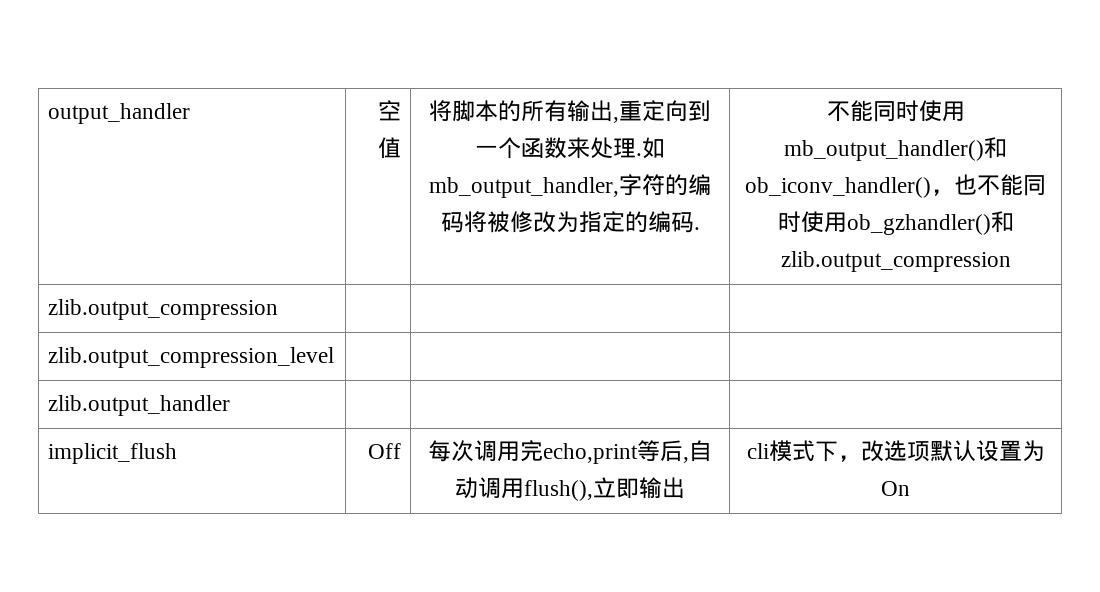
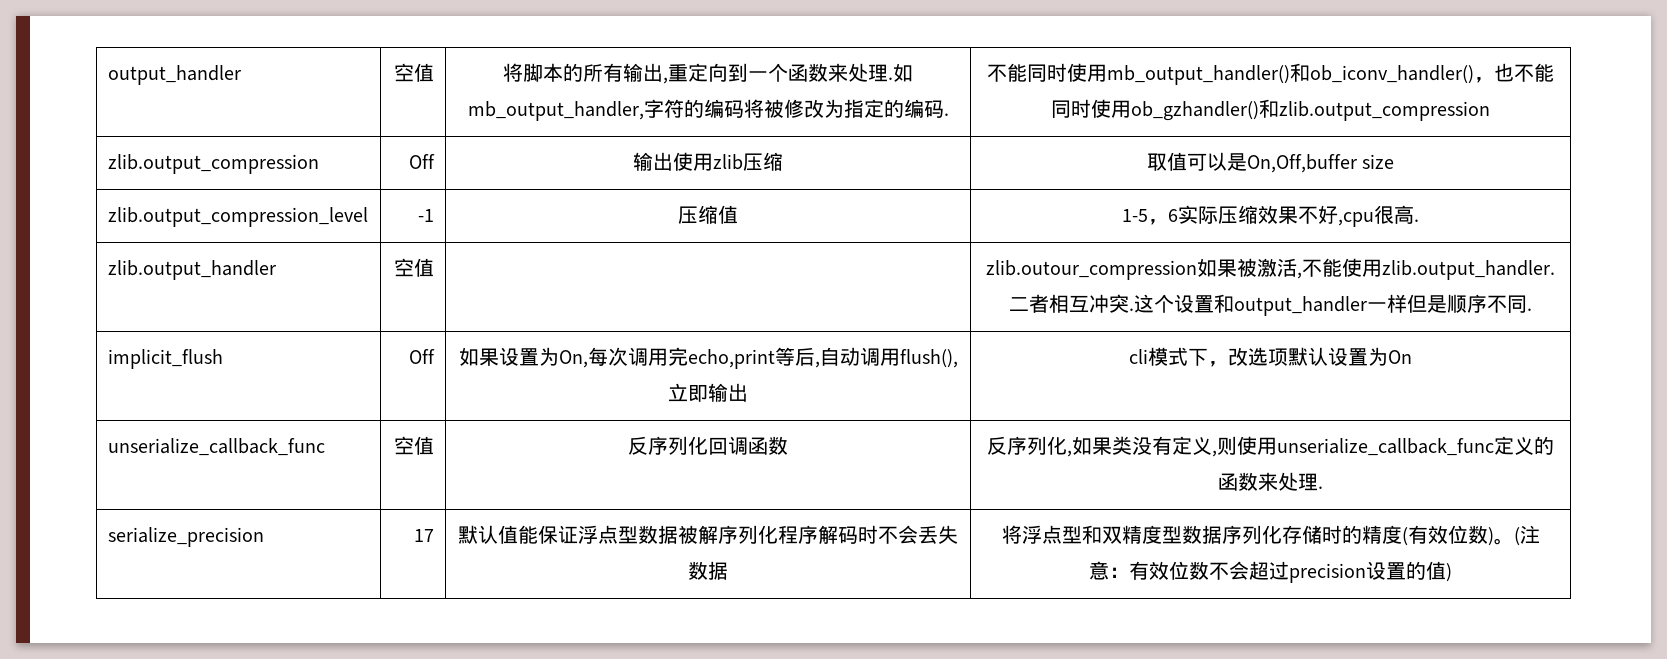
[48,347,335,368] [48,395,231,416] | | // zlib.output_compression_level | | | // zlib.output_handler | | | -> [409,154,436,169] [633,152,783,171] [1146,152,1395,173] [107,207,368,227] [418,209,435,222] [678,205,738,224] [1122,205,1419,227] [107,260,276,280] [394,258,435,277] [985,258,1555,280] [1008,294,1532,316] Off | 输出使用zlib压缩 | 取值可以是On,Off,buffer size // zlib.output_compression_level | -1 | 压缩值 | 1-5，6实际压缩效果不好,cpu很高. // zlib.output_handler | 空值 | | zlib.outour_compression如果被激活,不能使用zlib.output_handler.二者相互冲突.这个设置和output_handler一样但是顺序不同.
(401, 451) none -> [458,347,588,368] 如果设置为On,
(910, 488) none -> [107,438,325,456] [394,436,435,455] [628,436,788,455] [986,436,1554,457] [1218,472,1323,491] [107,527,264,547] [414,529,435,542] [458,525,958,544] [688,561,728,580] [1001,525,1540,546] [1089,561,1452,583] // unserialize_callback_func | 空值 | 反序列化回调函数 | 反序列化,如果类没有定义,则使用unserialize_callback_func定义的函数来处理. // serialize_precision | 17 | 默认值能保证浮点型数据被解序列化程序解码时不会丢失数据 | 将浮点型和双精度型数据序列化存储时的精度(有效位数)。(注意：有效位数不会超过precision设置的值)

